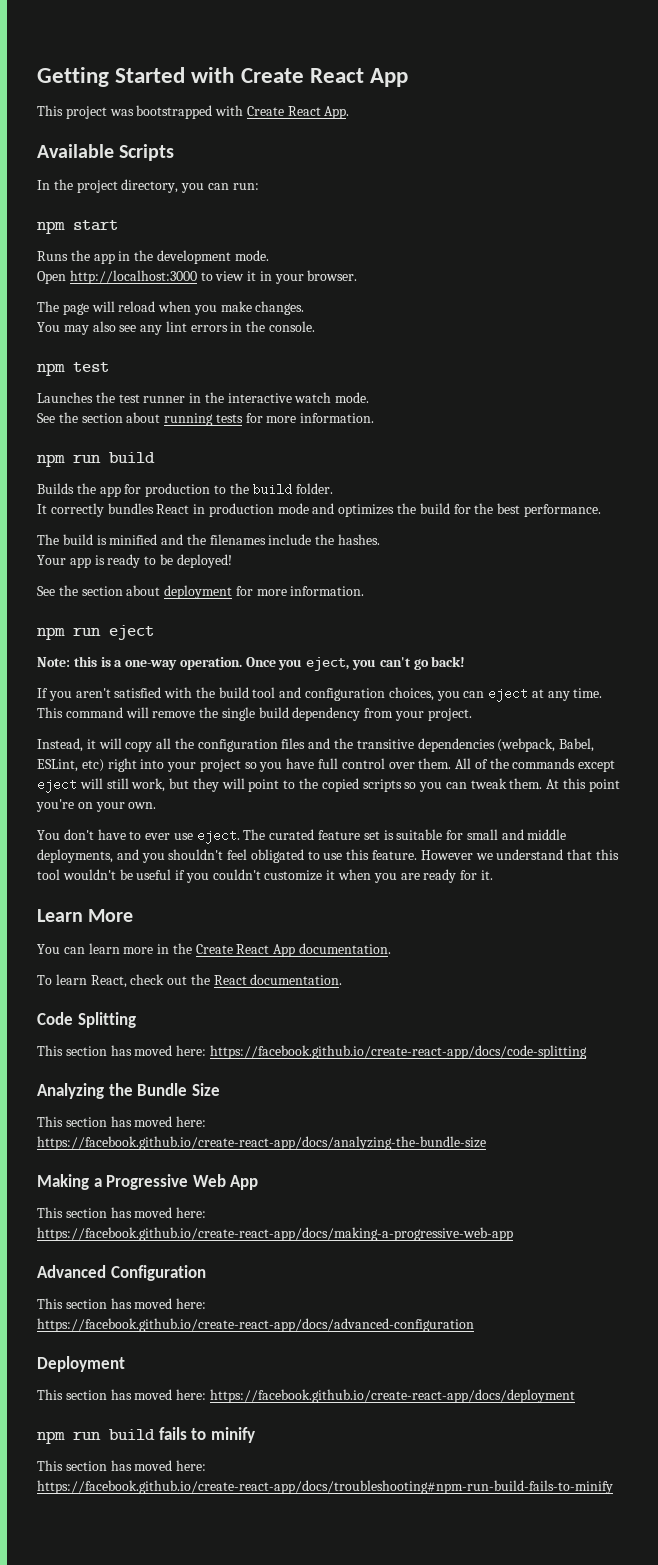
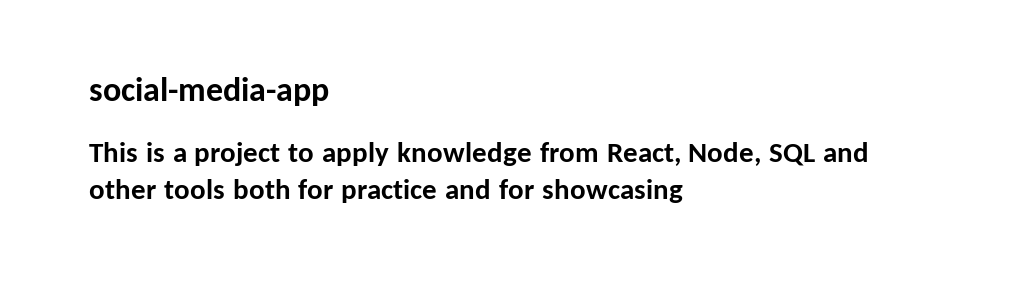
[37,67,409,87] [37,105,350,119] [37,144,175,161] [37,179,259,193] [37,220,118,234] [37,250,269,264] [37,270,358,284] [37,301,305,315] [37,321,316,335] [37,362,109,376] [37,392,370,403] [37,412,375,426] [37,452,155,467] [37,483,334,497] [37,503,601,517] [37,534,381,545] [37,554,232,568] [37,585,365,599] [37,625,154,640] [37,656,466,671] [37,687,603,702] [37,707,472,721] [37,738,595,752] [37,758,616,772] [37,778,620,793] [36,799,157,812] [37,829,567,844] [37,849,619,863] [37,869,493,883] [37,909,134,922] [37,943,392,957] [37,974,343,988] [37,1012,136,1028] [37,1045,587,1059] [37,1083,220,1099] [37,1116,207,1127] [37,1136,486,1150] [37,1174,259,1190] [37,1207,207,1218] [37,1227,513,1241] [37,1265,206,1281] [37,1298,207,1309] [37,1318,474,1332] [37,1356,125,1372] [37,1389,575,1403] [37,1427,255,1444] [37,1460,207,1471] [37,1480,613,1494] Getting Started with Create React App // This project was bootstrapped with Create React App. // Available Scripts // In the project directory, you can run: // npm start // Runs the app in the development mode. // Open http://localhost:3000 to view it in your browser. // The page will reload when you make changes. // You may also see any lint errors in the console. // npm test // Launches the test runner in the interactive watch mode. // See the section about running tests for more information. // npm run build // Builds the app for production to the build folder. // It correctly bundles React in production mode and optimizes the build for the best performance. // The build is minified and the filenames include the hashes. // Your app is ready to be deployed! // See the section about deployment for more information. // npm run eject // Note: this is a one-way operation. Once you eject, you can't go back! // If you aren't satisfied with the build tool and configuration choices, you can eject at any time. This command will remove the single build dependency from your project. // Instead, it will copy all the configuration files and the transitive dependencies (webpack, Babel, ESLint, etc) right into your project so you have full control over them. All of the commands except eject will still work, but they will point to the copied scripts so you can tweak them. At this point you're on your own. // You don't have to ever use eject. The curated feature set is suitable for small and middle deployments, and you shouldn't feel obligated to use this feature. However we understand that this tool wouldn't be useful if you couldn't customize it when you are ready for it. // Learn More // You can learn more in the Create React App documentation. // To learn React, check out the React documentation. // Code Splitting // This section has moved here: https://facebook.github.io/create-react-app/docs/code-splitting // Analyzing the Bundle Size // This section has moved here: https://facebook.github.io/create-react-app/docs/analyzing-the-bundle-size // Making a Progressive Web App // This section has moved here: https://facebook.github.io/create-react-app/docs/making-a-progressive-web-app // Advanced Configuration // This section has moved here: https://facebook.github.io/create-react-app/docs/advanced-configuration // Deployment // This section has moved here: https://facebook.github.io/create-react-app/docs/deployment // npm run build fails to minify // This section has moved here: https://facebook.github.io/create-react-app/docs/troubleshooting#npm-run-build-fails-to-minify -> [89,77,329,106] [89,142,870,166] [89,179,683,203] social-media-app // This is a project to apply knowledge from React, Node, SQL and other tools both for practice and for showcasing

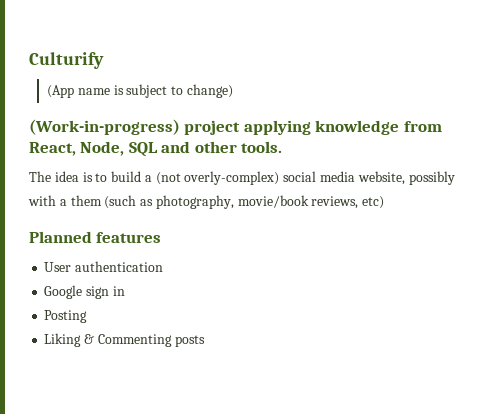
[89,77,329,106] [89,142,390,166] social-media-app // This is a project to apply -> [29,52,104,69] [47,84,233,98] [29,119,311,135] Culturify // (App name is subject to change) // (Work-in-progress) project applying
[163,179,683,203] tools both for practice and for showcasing -> [241,141,283,153] [29,171,455,185] [28,195,385,209] [29,231,162,243] [44,261,164,272] [44,285,125,299] [44,310,88,323] [44,333,205,347] tools. // The idea is to build a (not overly-complex) social media website, possibly with a them (such as photography, movie/book reviews, etc) // Planned features // User authentication // Google sign in // Posting // Liking & Commenting posts

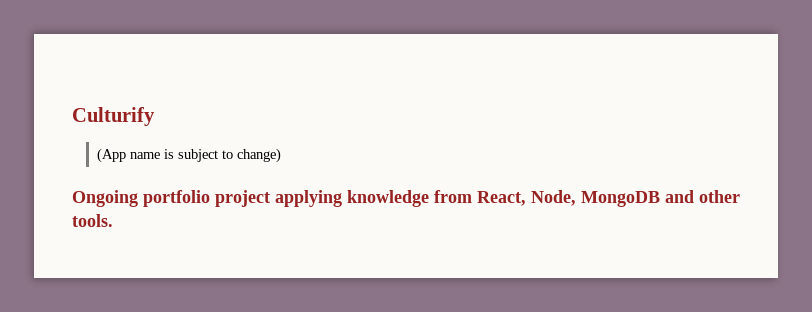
[29,119,180,135] (Work-in-progress) -> [72,190,210,207] Ongoing portfolio
[128,142,158,157] SQL -> [581,191,660,207] MongoDB
[29,171,455,185] [28,195,385,209] [29,231,162,243] [44,261,164,272] [44,285,125,299] [44,310,88,323] [44,333,205,347] // The idea is to build a (not overly-complex) social media website, possibly with a them (such as photography, movie/book reviews, etc) // Planned features // User authentication // Google sign in // Posting // Liking & Commenting posts -> (113, 220) none

